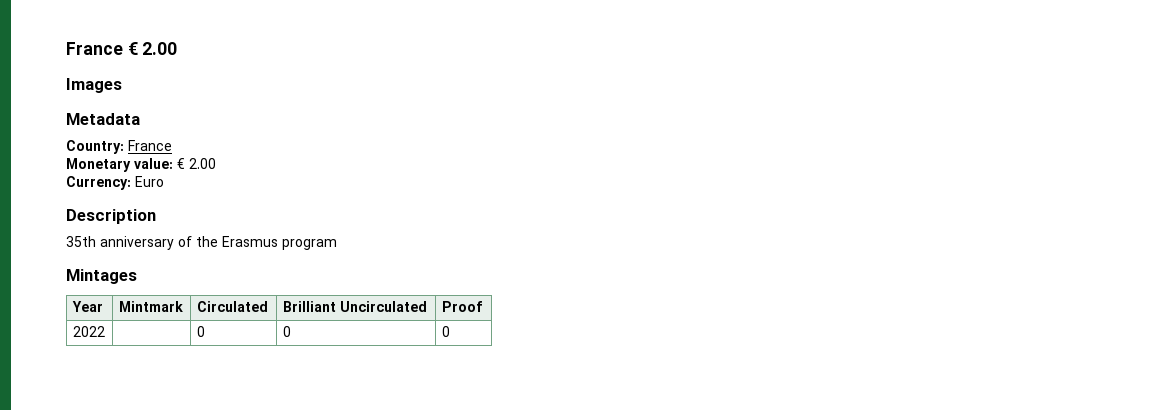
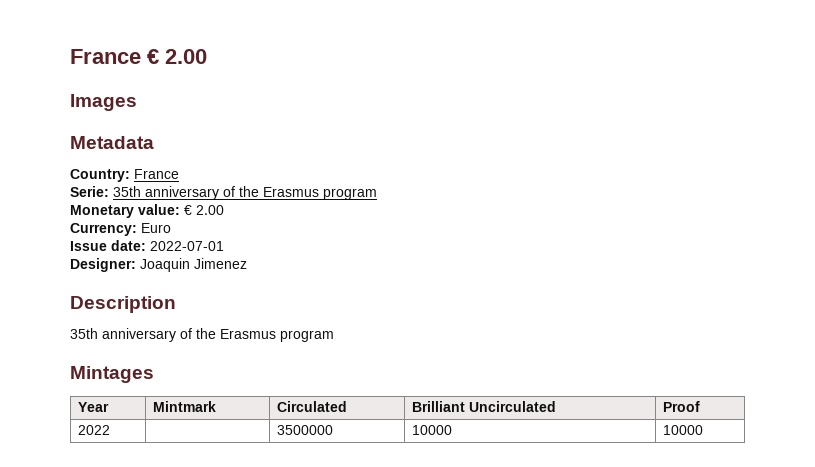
(172, 145) none -> [70,186,377,200] // Serie: 35th anniversary of the Erasmus program
(164, 181) none -> [70,240,224,251] [70,258,247,272] // Issue date: 2022-07-01 // Designer: Joaquin Jimenez
[196,326,205,337] [282,326,291,337] [441,326,450,337] 0 | 0 | 0 -> [276,425,333,435] [411,425,452,435] [662,425,703,435] 3500000 | 10000 | 10000

